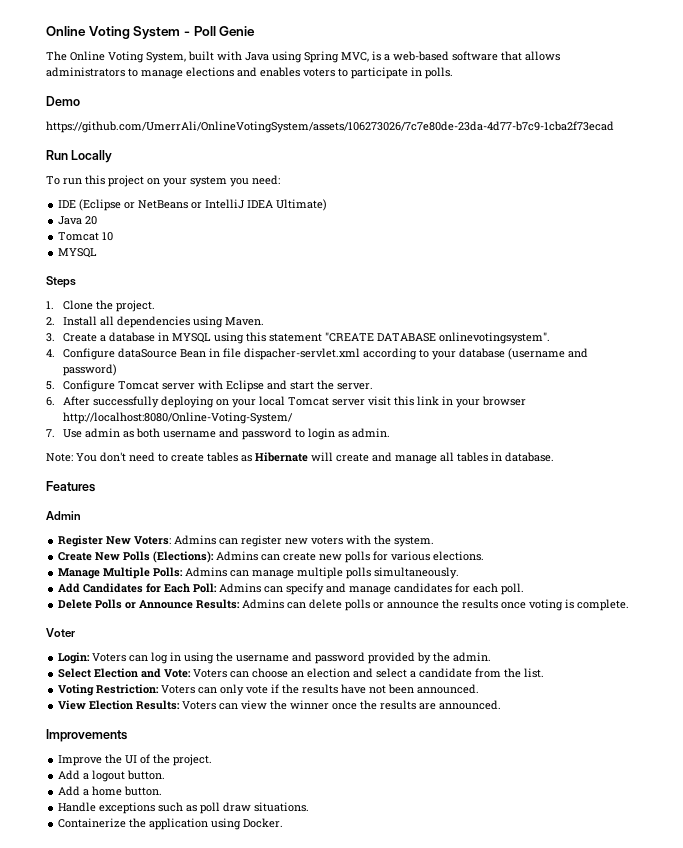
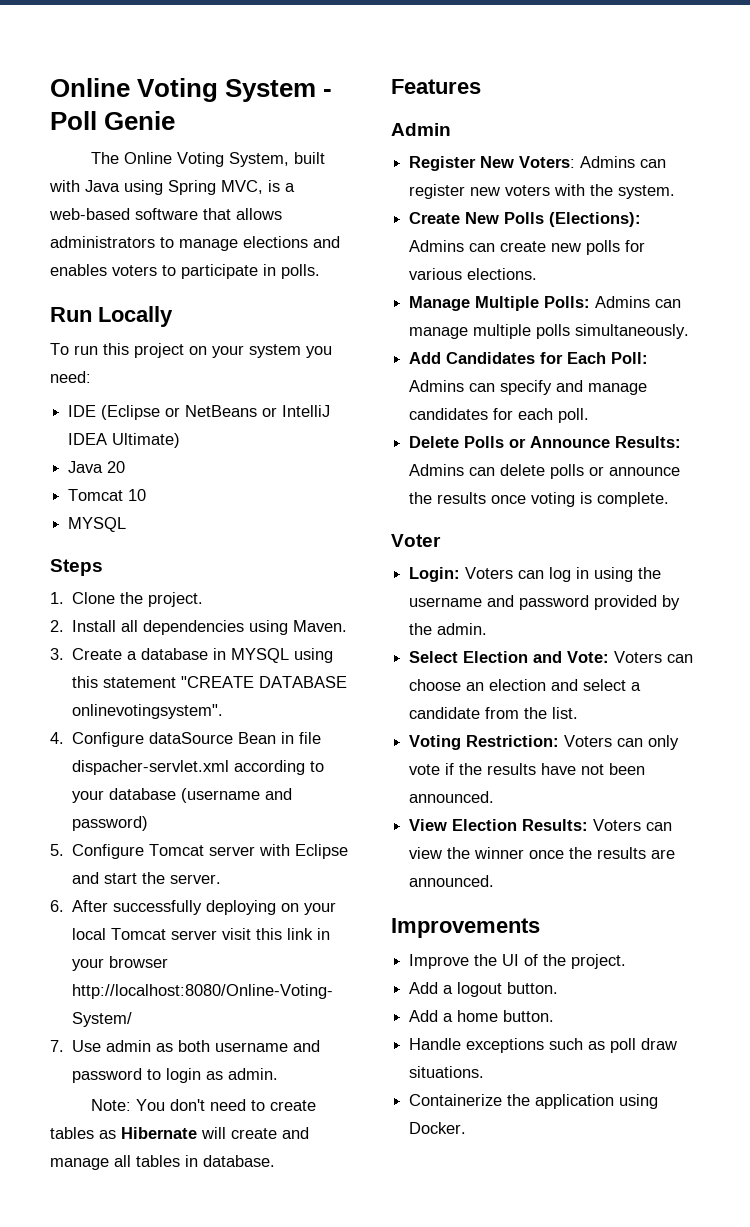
[46,96,80,106] [46,121,614,133] // Demo // https://github.com/UmerrAli/OnlineVotingSystem/assets/106273026/7c7e80de-23da-4d77-b7c9-1cba2f73ecad -> (320, 271) none

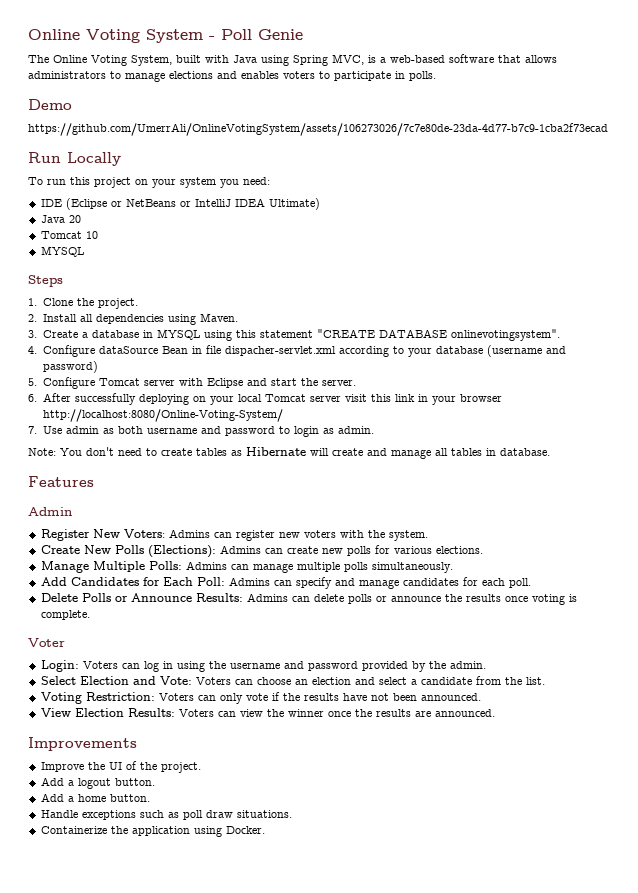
(320, 271) none -> [28,99,72,110] [28,123,608,136] // Demo // https://github.com/UmerrAli/OnlineVotingSystem/assets/106273026/7c7e80de-23da-4d77-b7c9-1cba2f73ecad

